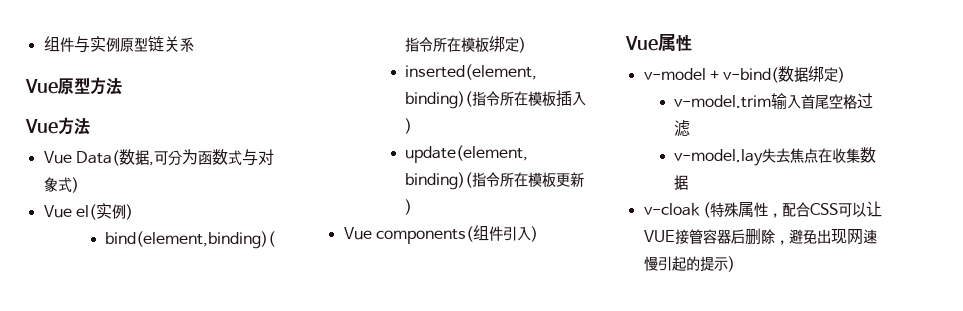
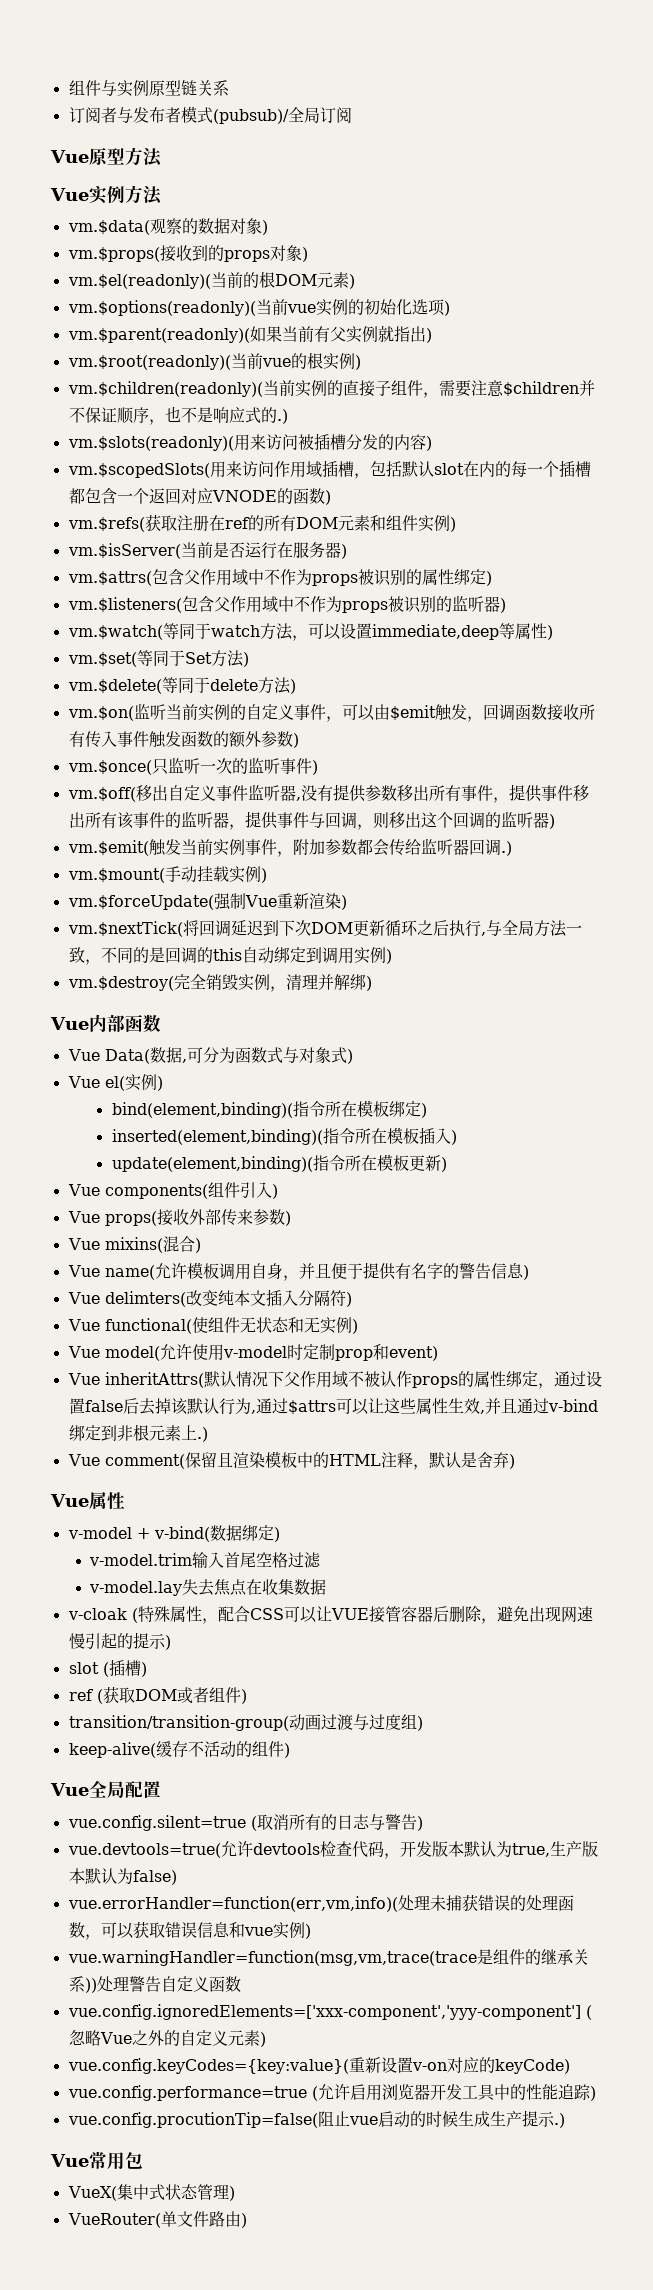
(194, 44) none -> [68,106,352,124] // 订阅者与发布者模式(pubsub)/全局订阅
[58,117,90,135] 方法 -> [88,185,162,205] [67,218,268,235] [67,245,308,262] [67,271,355,289] [67,299,450,316] [67,326,432,343] [67,352,361,370] [67,380,595,398] [68,406,288,425] [67,433,432,451] [67,460,591,479] [68,488,331,505] [67,514,456,532] [67,542,347,559] [67,569,492,586] [67,595,506,613] [67,623,553,641] [67,650,249,667] [67,677,296,694] [67,703,595,722] [68,731,299,748] [67,757,318,775] [67,784,589,803] [68,811,555,830] [67,838,512,857] [67,866,267,883] [67,893,347,910] [67,920,582,937] [68,947,392,965] [67,974,372,992] [50,1014,161,1033] 实例方法 // vm.$data(观察的数据对象) // vm.$props(接收到的props对象) // vm.$el(readonly)(当前的根DOM元素) // vm.$options(readonly)(当前vue实例的初始化选项) // vm.$parent(readonly)(如果当前有父实例就指出) // vm.$root(readonly)(当前vue的根实例) // vm.$children(readonly)(当前实例的直接子组件，需要注意$children并不保证顺序，也不是响应式的.) // vm.$slots(readonly)(用来访问被插槽分发的内容) // vm.$scopedSlots(用来访问作用域插槽，包括默认slot在内的每一个插槽都包含一个返回对应VNODE的函数) // vm.$refs(获取注册在ref的所有DOM元素和组件实例) // vm.$isServer(当前是否运行在服务器) // vm.$attrs(包含父作用域中不作为props被识别的属性绑定) // vm.$listeners(包含父作用域中不作为props被识别的监听器) // vm.$watch(等同于watch方法，可以设置immediate,deep等属性) // vm.$set(等同于Set方法) // vm.$delete(等同于delete方法) // vm.$on(监听当前实例的自定义事件，可以由$emit触发，回调函数接收所有传入事件触发函数的额外参数) // vm.$once(只监听一次的监听事件) // vm.$off(移出自定义事件监听器,没有提供参数移出所有事件，提供事件移出所有该事件的监听器，提供事件与回调，则移出这个回调的监听器) // vm.$emit(触发当前实例事件，附加参数都会传给监听器回调.) // vm.$mount(手动挂载实例) // vm.$forceUpdate(强制Vue重新渲染) // vm.$nextTick(将回调延迟到下次DOM更新循环之后执行,与全局方法一致，不同的是回调的this自动绑定到调用实例) // vm.$destroy(完全销毁实例，清理并解绑) // Vue内部函数
(538, 234) none -> [67,1209,291,1226] [67,1236,201,1253] [67,1262,529,1281] [67,1289,352,1307] [67,1317,358,1334] [67,1344,438,1361] [67,1371,602,1389] [68,1398,598,1415] [68,1424,208,1442] [67,1451,515,1470] // Vue props(接收外部传来参数) // Vue mixins(混合) // Vue name(允许模板调用自身，并且便于提供有名字的警告信息) // Vue delimters(改变纯本文插入分隔符) // Vue functional(使组件无状态和无实例) // Vue model(允许使用v-model时定制prop和event) // Vue inheritAttrs(默认情况下父作用域不被认作props的属性绑定，通过设置false后去掉该默认行为,通过$attrs可以让这些属性生效,并且通过v-bind绑定到非根元素上.) // Vue comment(保留且渲染模板中的HTML注释，默认是舍弃)
(735, 264) none -> [68,1659,147,1677] [68,1686,247,1704] [68,1714,423,1731] [68,1741,290,1758] [50,1781,161,1798] [67,1814,423,1831] [67,1841,598,1859] [68,1868,177,1885] [67,1894,574,1912] [68,1921,311,1940] [67,1949,589,1966] [68,1976,241,1993] [67,2004,592,2020] [68,2030,266,2047] [67,2057,570,2074] [67,2084,596,2101] [67,2110,565,2128] [50,2151,143,2170] [67,2184,235,2201] [67,2211,247,2228] // slot (插槽) // ref (获取DOM或者组件) // transition/transition-group(动画过渡与过度组) // keep-alive(缓存不活动的组件) // Vue全局配置 // vue.config.silent=true (取消所有的日志与警告) // vue.devtools=true(允许devtools检查代码，开发版本默认为true,生产版本默认为false) // vue.errorHandler=function(err,vm,info)(处理未捕获错误的处理函数，可以获取错误信息和vue实例) // vue.warningHandler=function(msg,vm,trace(trace是组件的继承关系))处理警告自定义函数 // vue.config.ignoredElements=['xxx-component','yyy-component'] (忽略Vue之外的自定义元素) // vue.config.keyCodes={key:value}(重新设置v-on对应的keyCode) // vue.config.performance=true (允许启用浏览器开发工具中的性能追踪) // vue.config.procutionTip=false(阻止vue启动的时候生成生产提示.) // Vue常用包 // VueX(集中式状态管理) // VueRouter(单文件路由)

